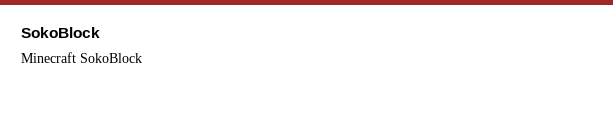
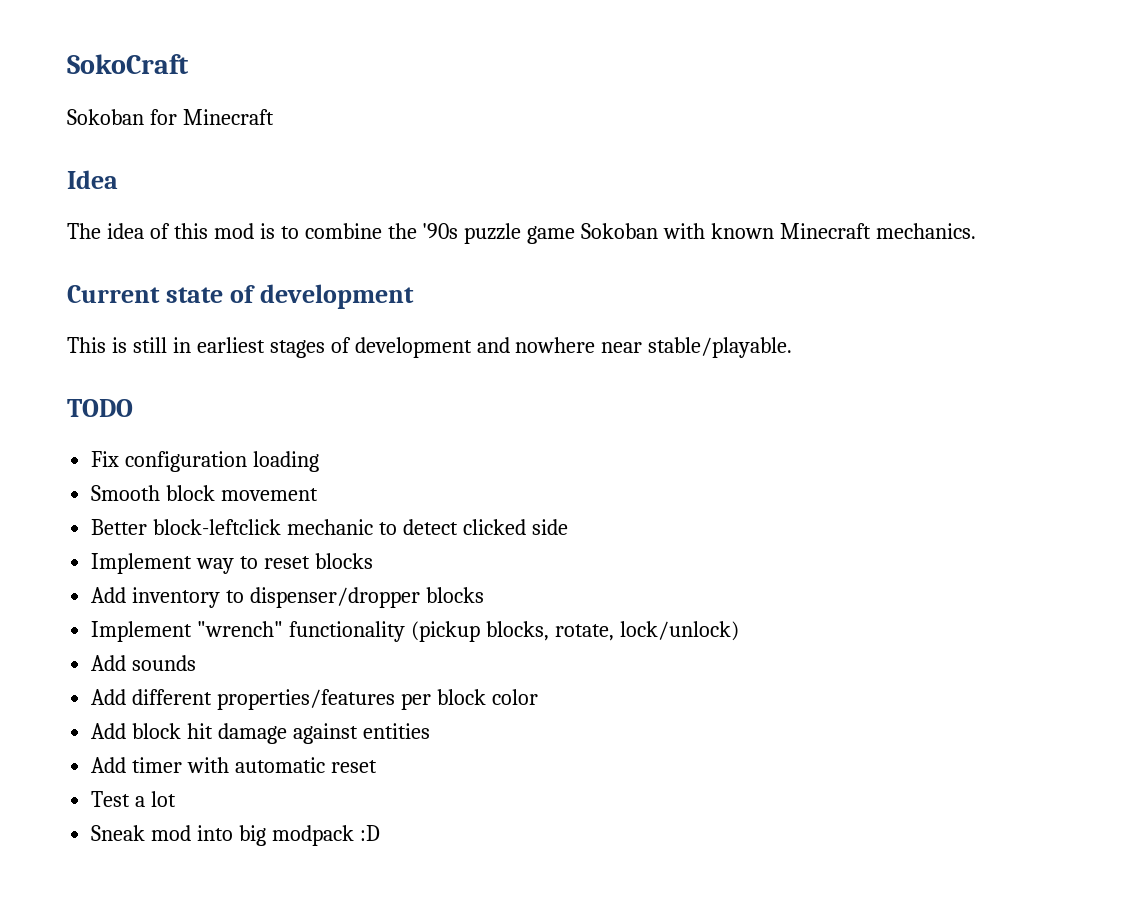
[21,27,100,38] [21,52,142,63] SokoBlock // Minecraft SokoBlock -> [67,54,189,74] [67,109,274,125] [67,170,118,189] [67,223,977,244] [67,284,414,309] [67,337,793,358] [67,399,133,417] [91,451,320,472] [91,485,319,501] [91,519,568,535] [91,553,373,574] [91,587,484,608] [91,621,739,642] [91,655,197,671] [91,689,538,710] [91,723,430,744] [91,757,377,773] [91,791,177,807] [91,825,380,846] SokoCraft // Sokoban for Minecraft // Idea // The idea of this mod is to combine the '90s puzzle game Sokoban with known Minecraft mechanics. // Current state of development // This is still in earliest stages of development and nowhere near stable/playable. // TODO // Fix configuration loading // Smooth block movement // Better block-leftclick mechanic to detect clicked side // Implement way to reset blocks // Add inventory to dispenser/dropper blocks // Implement "wrench" functionality (pickup blocks, rotate, lock/unlock) // Add sounds // Add different properties/features per block color // Add block hit damage against entities // Add timer with automatic reset // Test a lot // Sneak mod into big modpack :D

